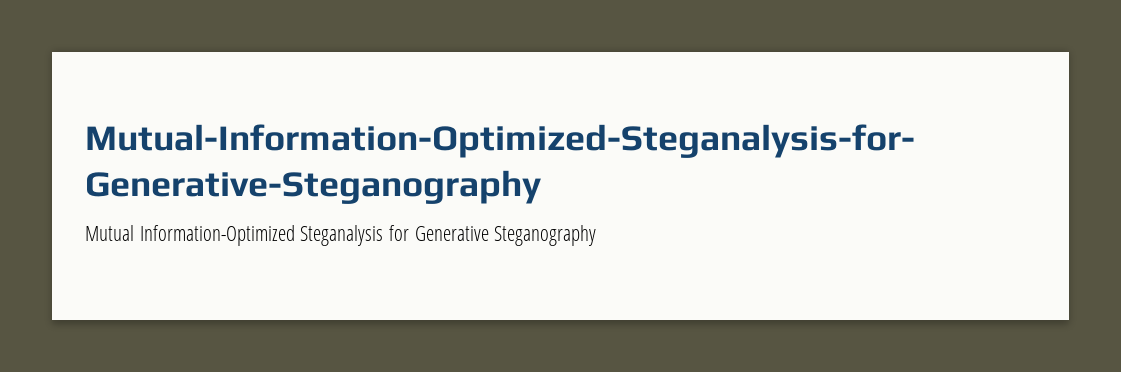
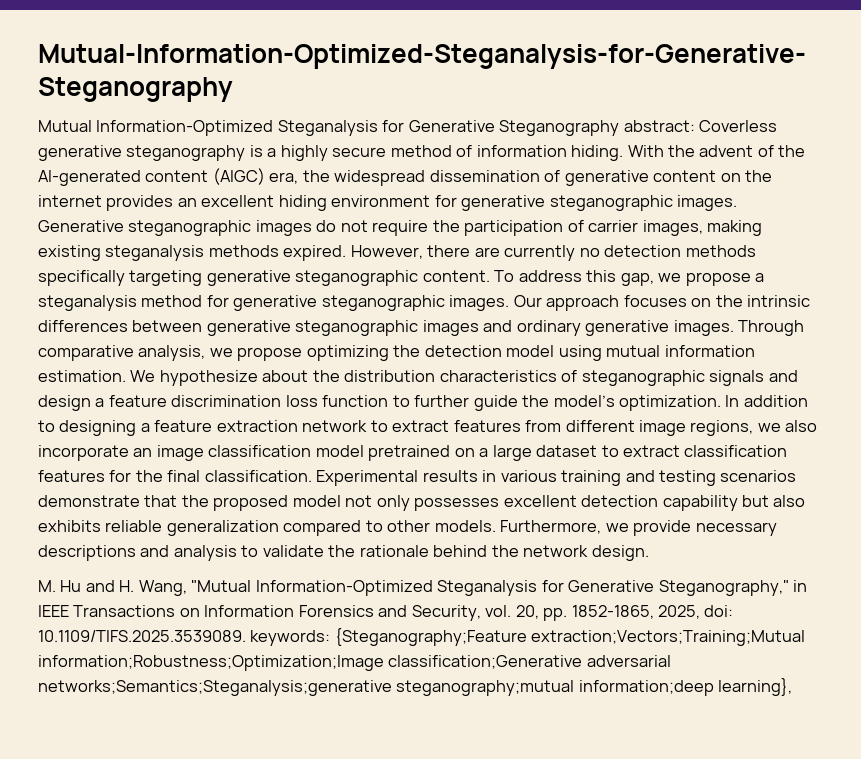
(597, 235) none -> [623,120,778,132] [38,145,806,161] [38,168,773,186] [38,195,738,211] [38,220,763,236] [38,245,756,261] [38,270,765,286] [38,295,811,311] [38,320,805,336] [38,345,755,361] [38,370,798,386] [38,395,808,411] [38,420,818,436] [38,445,788,461] [38,470,797,486] [38,495,806,511] [38,520,777,536] [38,545,649,561] [38,580,808,596] [38,605,734,621] [38,628,806,646] [38,655,671,671] [38,678,793,696] abstract: Coverless generative steganography is a highly secure method of information hiding. With the advent of the AI-generated content (AIGC) era, the widespread dissemination of generative content on the internet provides an excellent hiding environment for generative steganographic images. Generative steganographic images do not require the participation of carrier images, making existing steganalysis methods expired. However, there are currently no detection methods specifically targeting generative steganographic content. To address this gap, we propose a steganalysis method for generative steganographic images. Our approach focuses on the intrinsic differences between generative steganographic images and ordinary generative images. Through comparative analysis, we propose optimizing the detection model using mutual information estimation. We hypothesize about the distribution characteristics of steganographic signals and design a feature discrimination loss function to further guide the model’s optimization. In addition to designing a feature extraction network to extract features from different image regions, we also incorporate an image classification model pretrained on a large dataset to extract classification features for the final classification. Experimental results in various training and testing scenarios demonstrate that the proposed model not only possesses excellent detection capability but also exhibits reliable generalization compared to other models. Furthermore, we provide necessary descriptions and analysis to validate the rationale behind the network design. // M. Hu and H. Wang, "Mutual Information-Optimized Steganalysis for Generative Steganography," in IEEE Transactions on Information Forensics and Security, vol. 20, pp. 1852-1865, 2025, doi: 10.1109/TIFS.2025.3539089. keywords: {Steganography;Feature extraction;Vectors;Training;Mutual information;Robustness;Optimization;Image classification;Generative adversarial networks;Semantics;Steganalysis;generative steganography;mutual information;deep learning},

